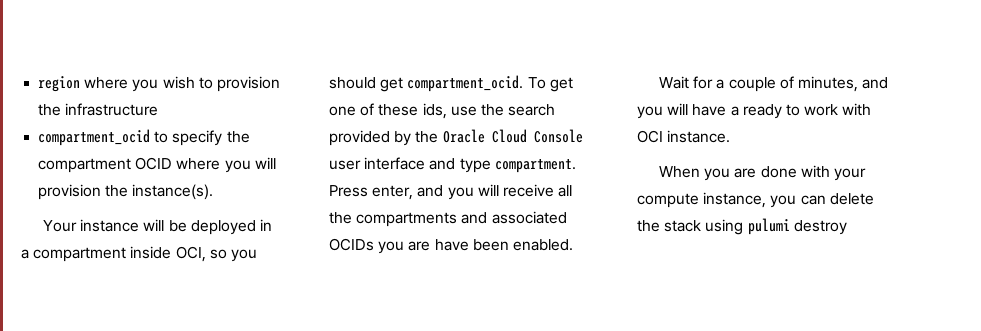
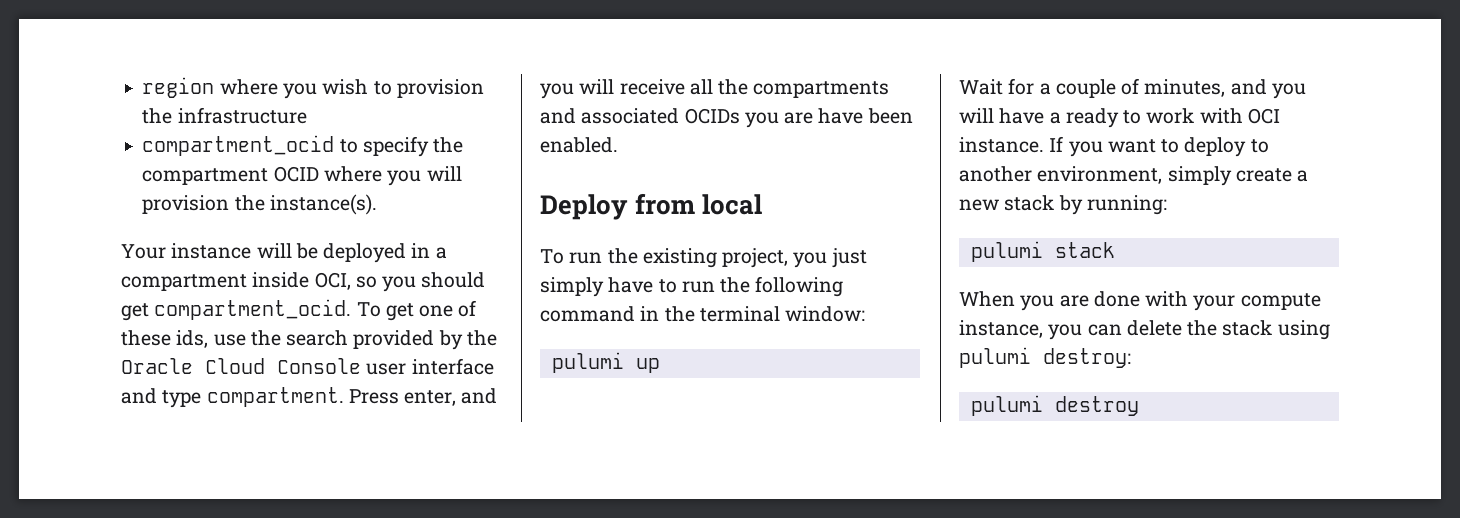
(573, 245) none -> [540,193,763,220] [540,248,867,268] [540,276,844,297] [540,306,866,322] [551,352,660,373] // Deploy from local // To run the existing project, you just simply have to run the following command in the terminal window: // pulumi up
(731, 136) none -> [1049,136,1269,157] [959,166,1309,186] [959,195,1167,215] [970,241,1115,262] If you want to deploy to another environment, simply create a new stack by running: // pulumi stack
(790, 226) none -> [1043,348,1131,368] [970,395,1043,416] destroy: // pulumi

